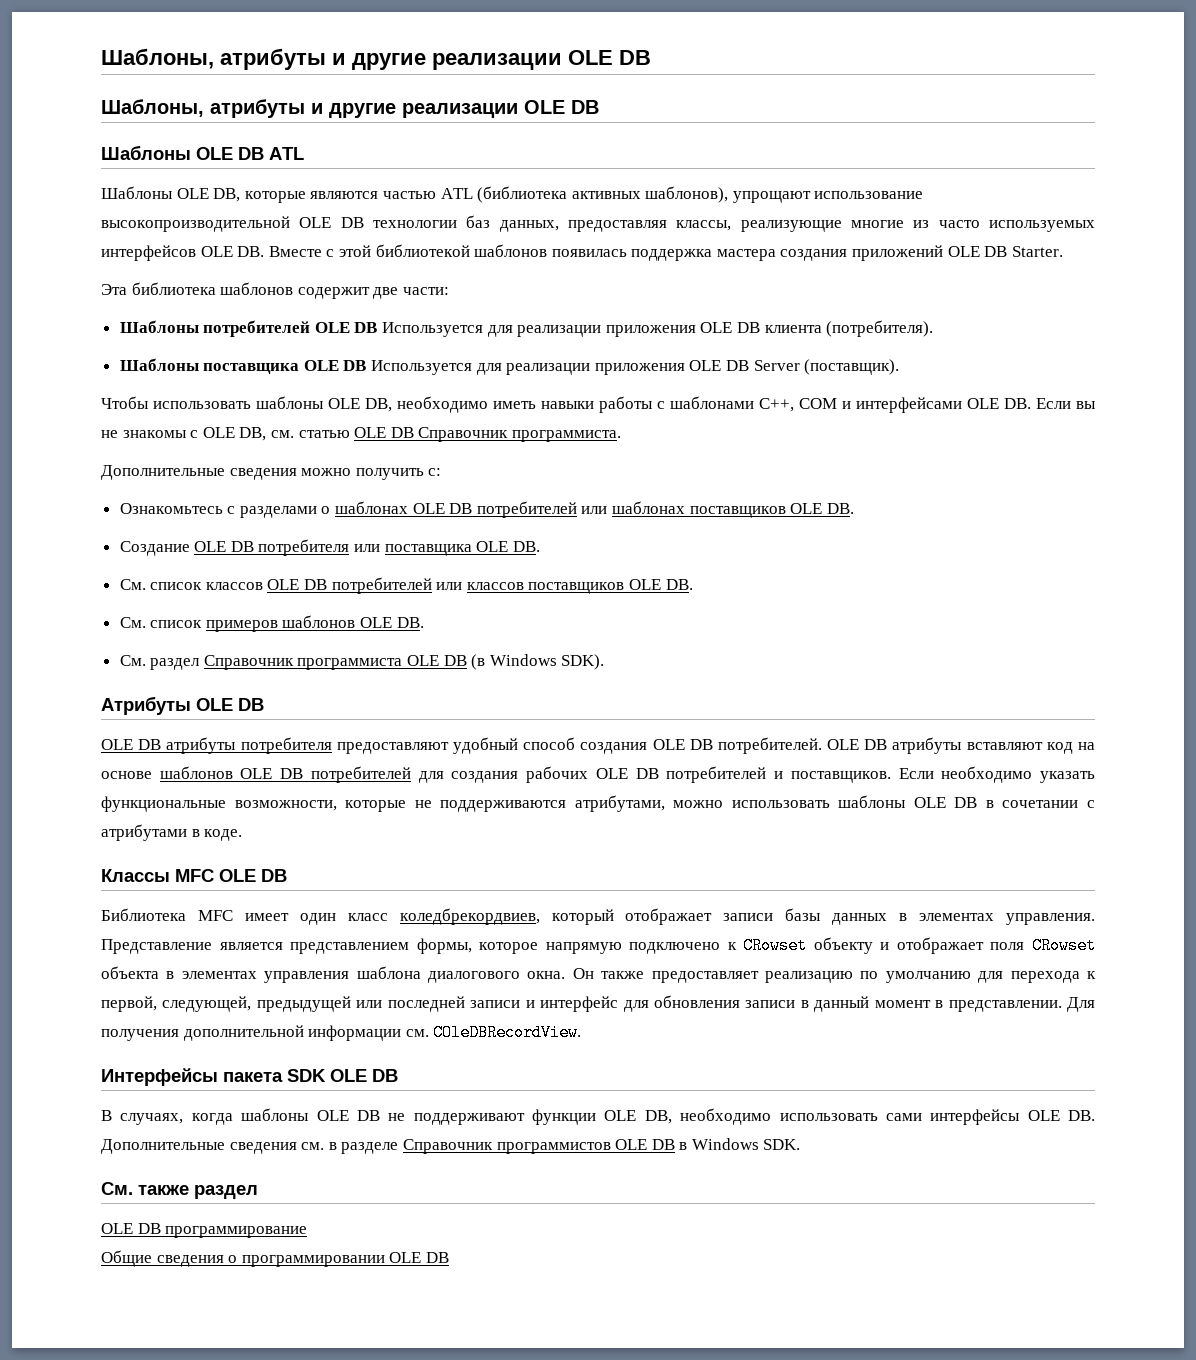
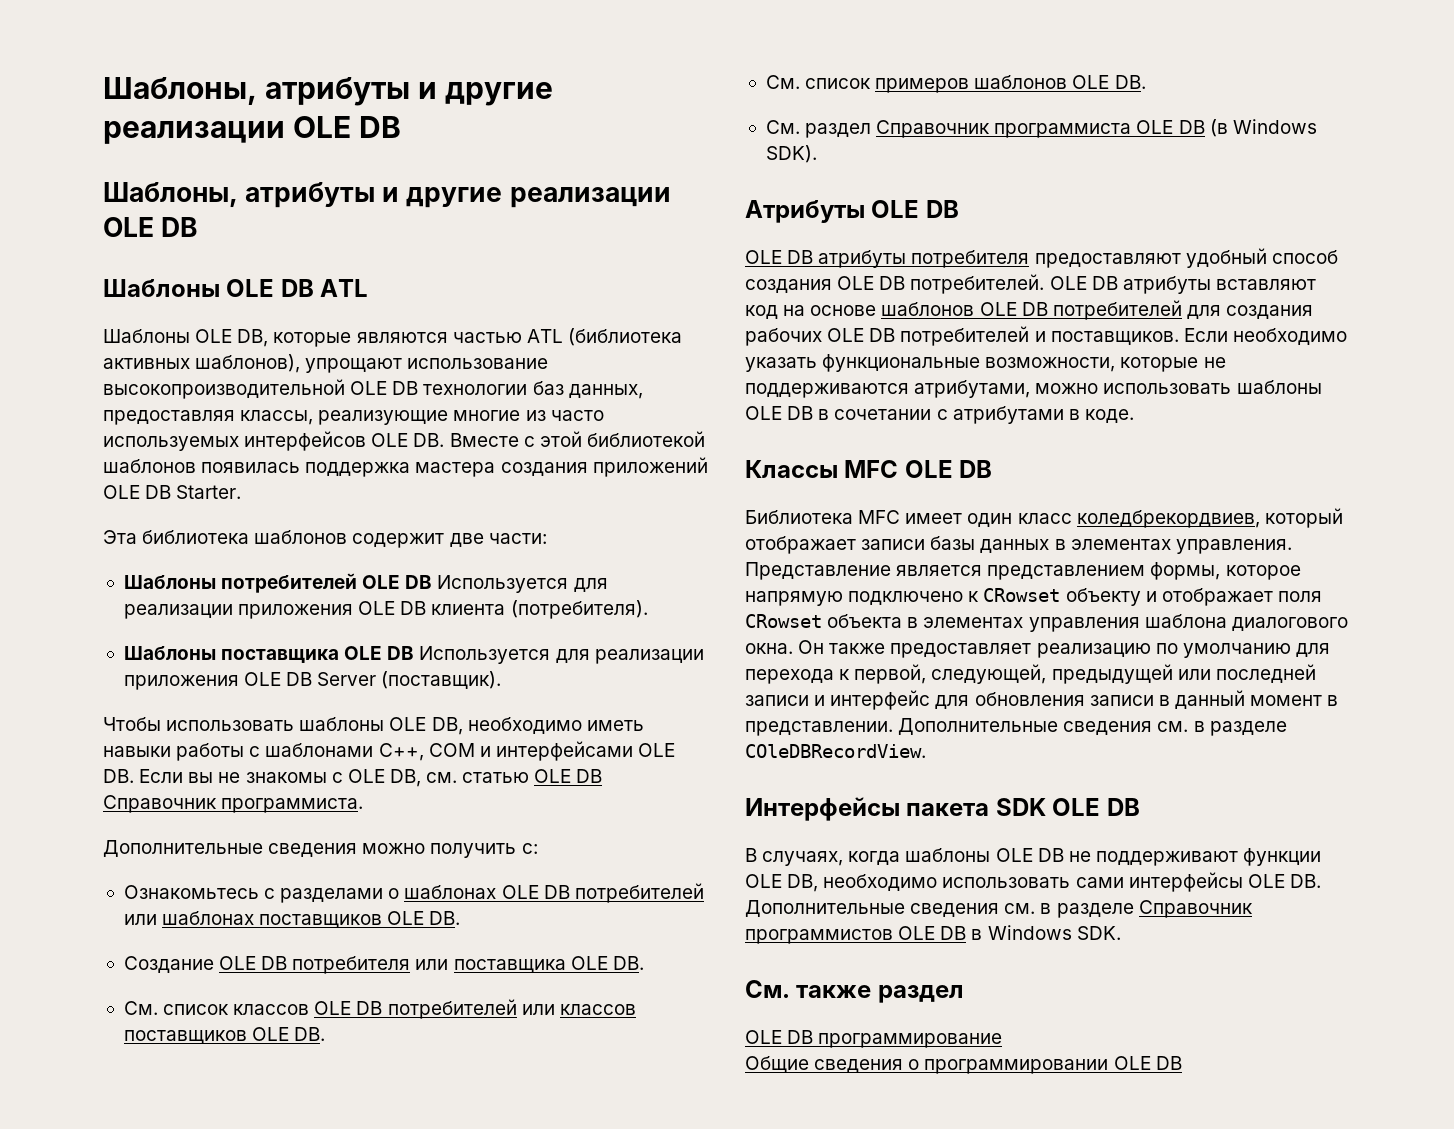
[1067,997,1095,1012] [101,1025,429,1041] Для получения дополнительной информации см. -> [898,718,1287,736] Дополнительные сведения см. в разделе

